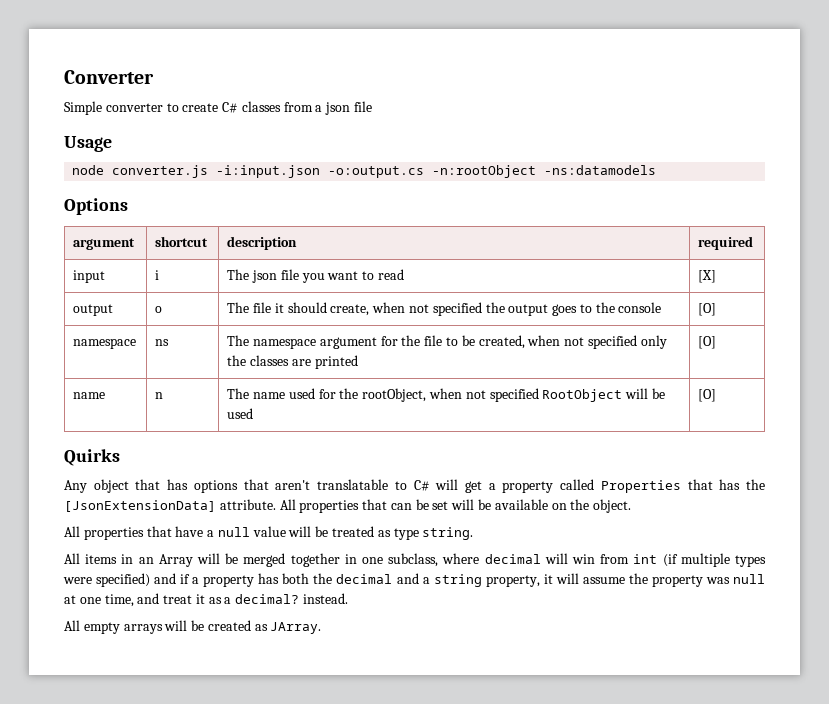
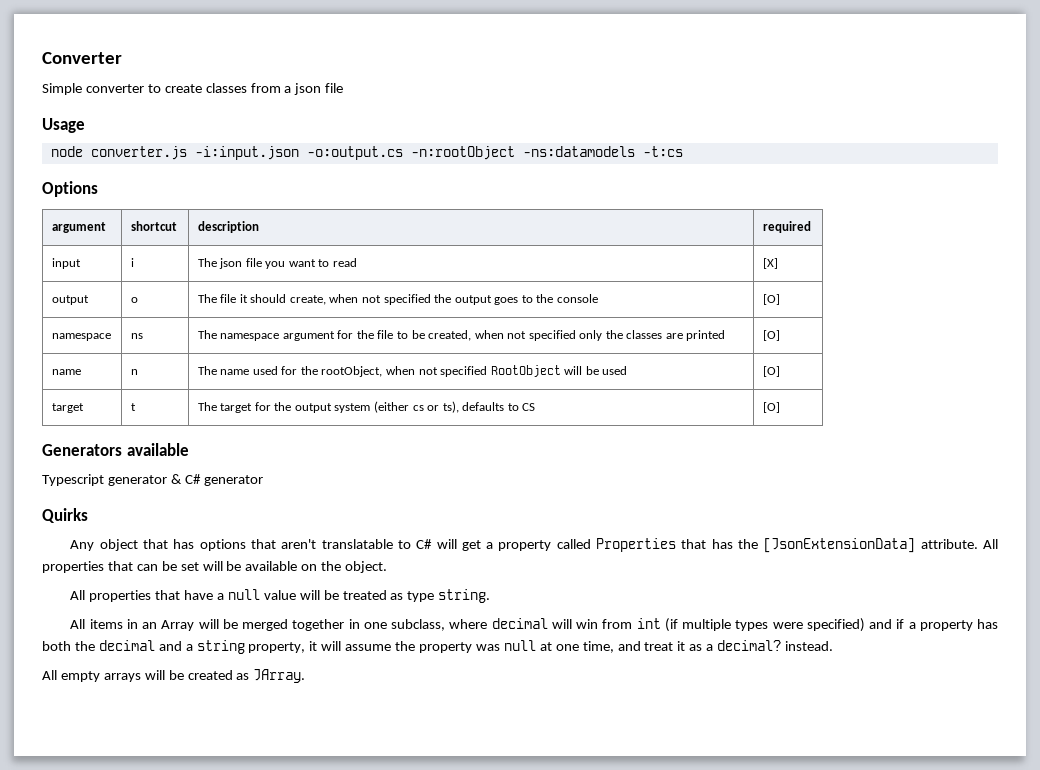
[222,102,239,113] C# -> (202, 88) none
(657, 170) none -> [642,146,683,157] -t:cs
(717, 395) none -> [51,403,84,413] [130,403,136,411] [197,401,536,413] [762,402,780,413] [42,443,189,456] [42,474,263,486] // target | t | The target for the output system (either cs or ts), defaults to CS | [O] // Generators available // Typescript generator & C# generator

